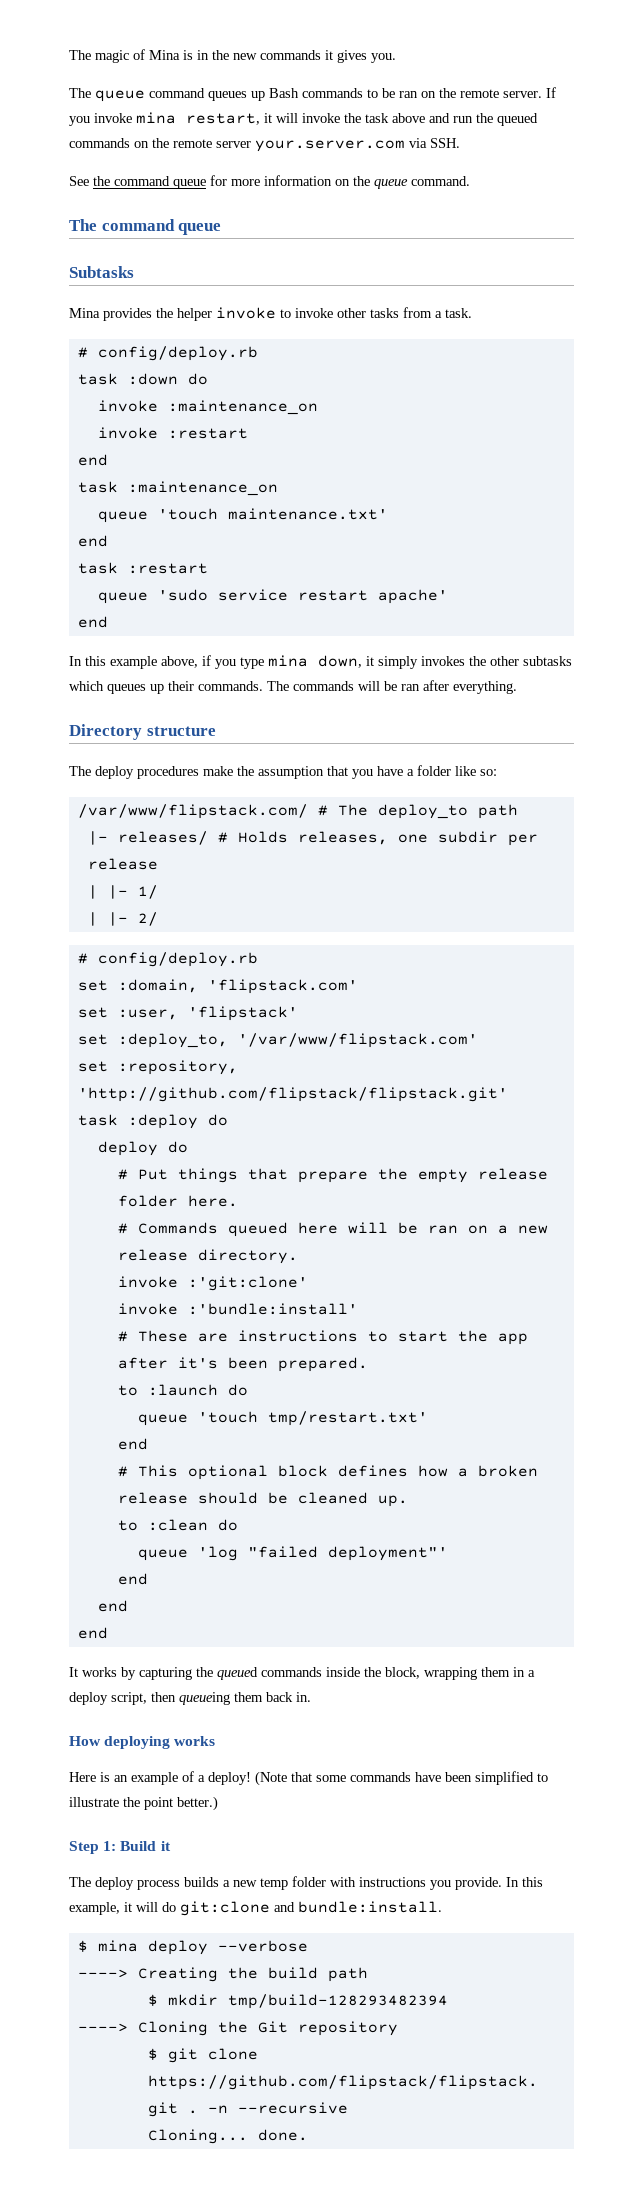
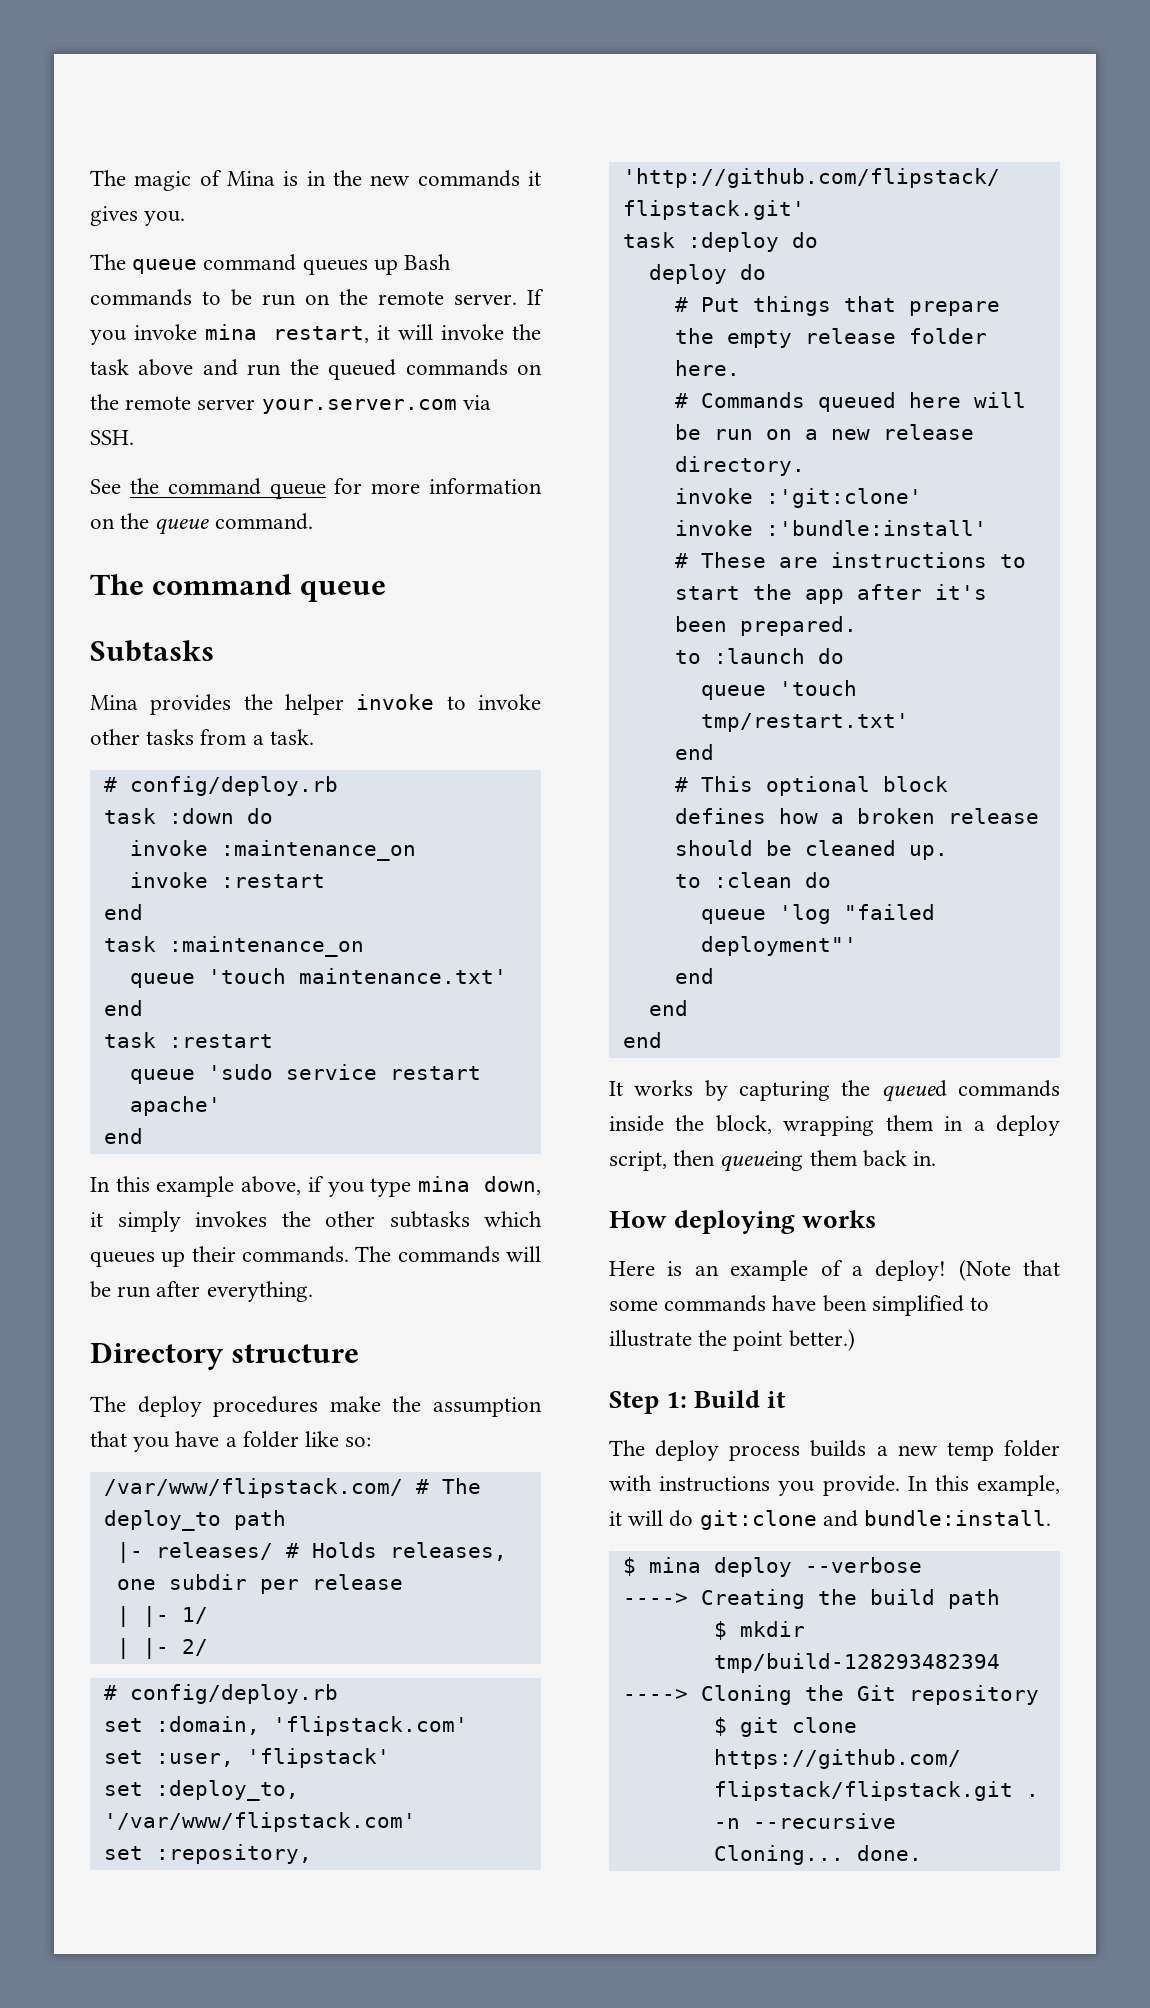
[399,91,418,98] ran -> [262,294,296,306] run
[401,684,420,691] ran -> [117,1286,152,1298] run
[427,1225,458,1234] ran -> [713,429,753,440] run

